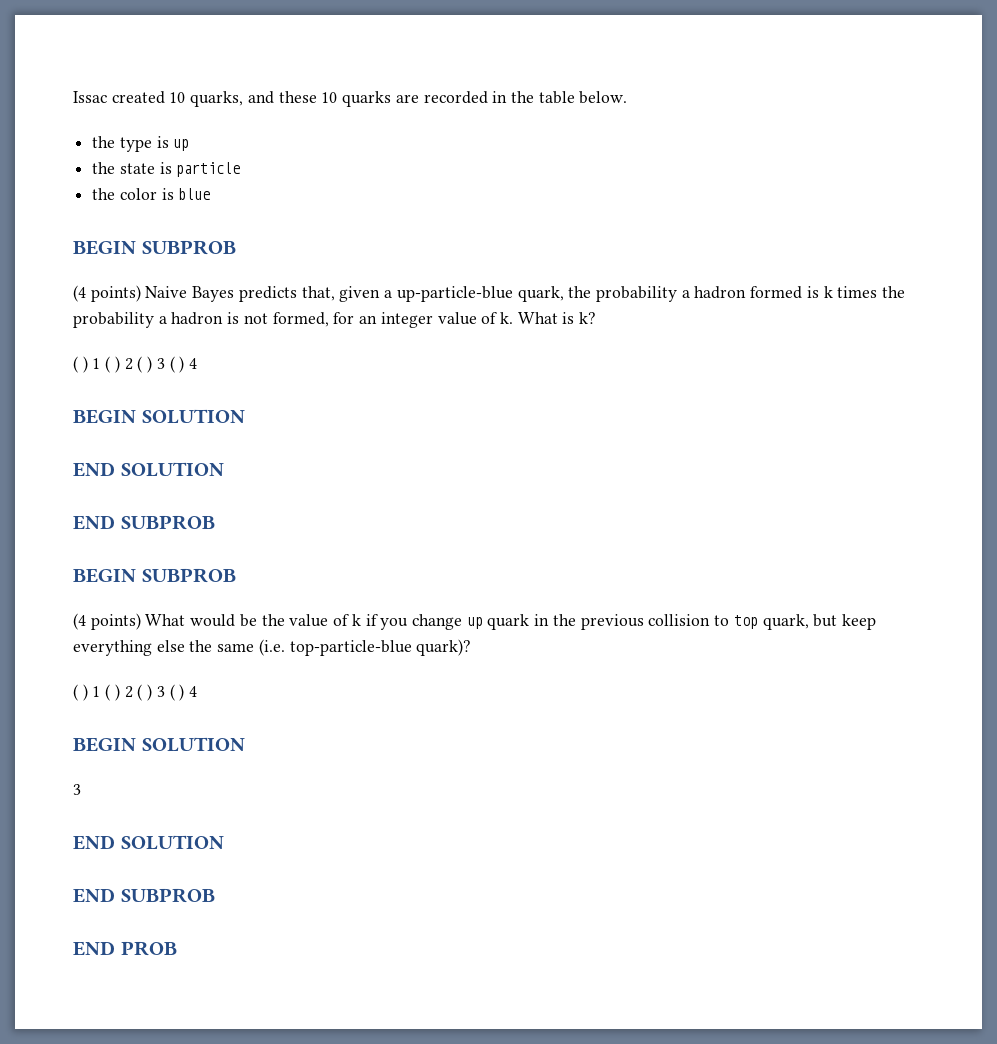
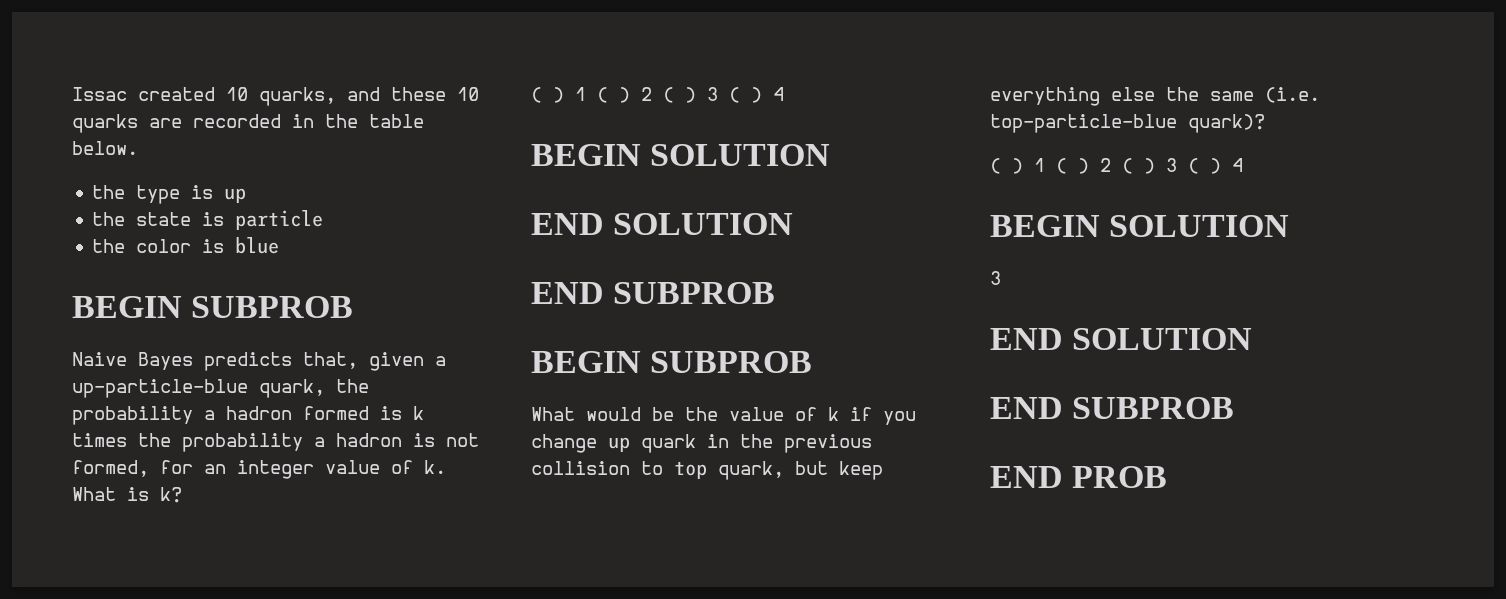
[73,285,141,302] (4 points) -> (354, 307) none
[73,613,141,630] (4 points) -> (813, 362) none

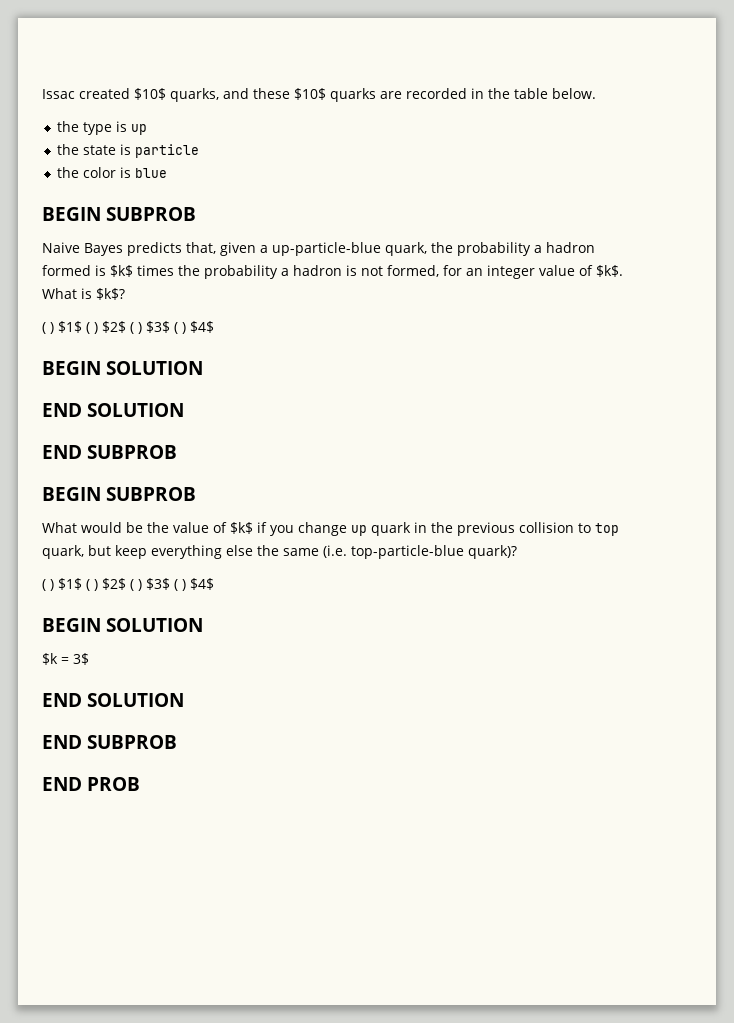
[226,87,248,101] 10 -> [134,88,166,100] $10$
[457,87,479,101] 10 -> [294,88,326,100] $10$
[413,406,424,420] k -> [110,265,133,277] $k$
[424,460,446,474] k. -> [596,265,623,277] $k$.
[160,487,182,503] [531,87,784,103] k? // ( ) 1 ( ) 2 ( ) 3 ( ) 4 -> [96,288,125,300] [42,321,214,334] $k$? // ( ) $1$ ( ) $2$ ( ) $3$ ( ) $4$
[828,407,839,421] k -> [230,522,253,534] $k$
[1034,158,1243,174] [990,215,1290,237] [990,271,1001,285] 1 ( ) 2 ( ) 3 ( ) 4 // BEGIN SOLUTION // 3 -> [58,578,214,591] [42,618,204,632] [42,653,89,665] $1$ ( ) $2$ ( ) $3$ ( ) $4$ // BEGIN SOLUTION // $k = 3$

